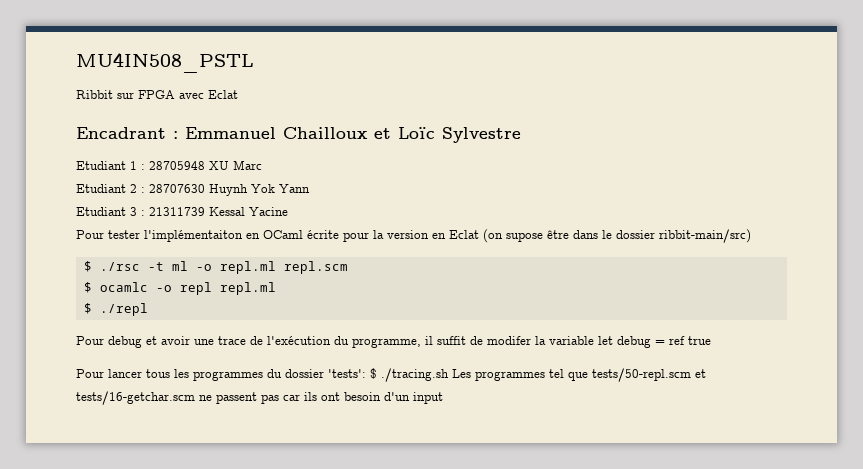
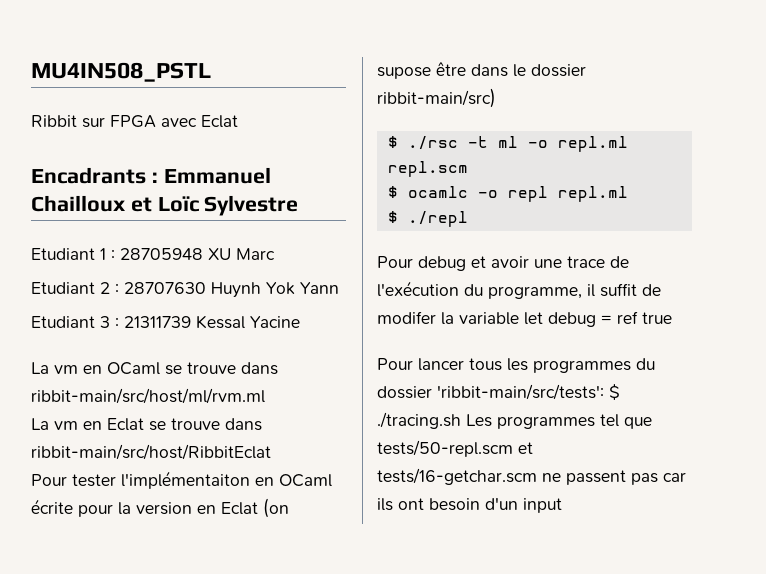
[76,127,166,139] Encadrant -> [31,167,146,184] Encadrants
(288, 211) none -> [31,362,278,375] [31,388,265,404] [31,418,262,431] [31,444,271,460] // La vm en OCaml se trouve dans ribbit-main/src/host/ml/rvm.ml // La vm en Eclat se trouve dans ribbit-main/src/host/RibbitEclat
[328,369,366,378] 'tests': -> [437,384,604,400] 'ribbit-main/src/tests':

